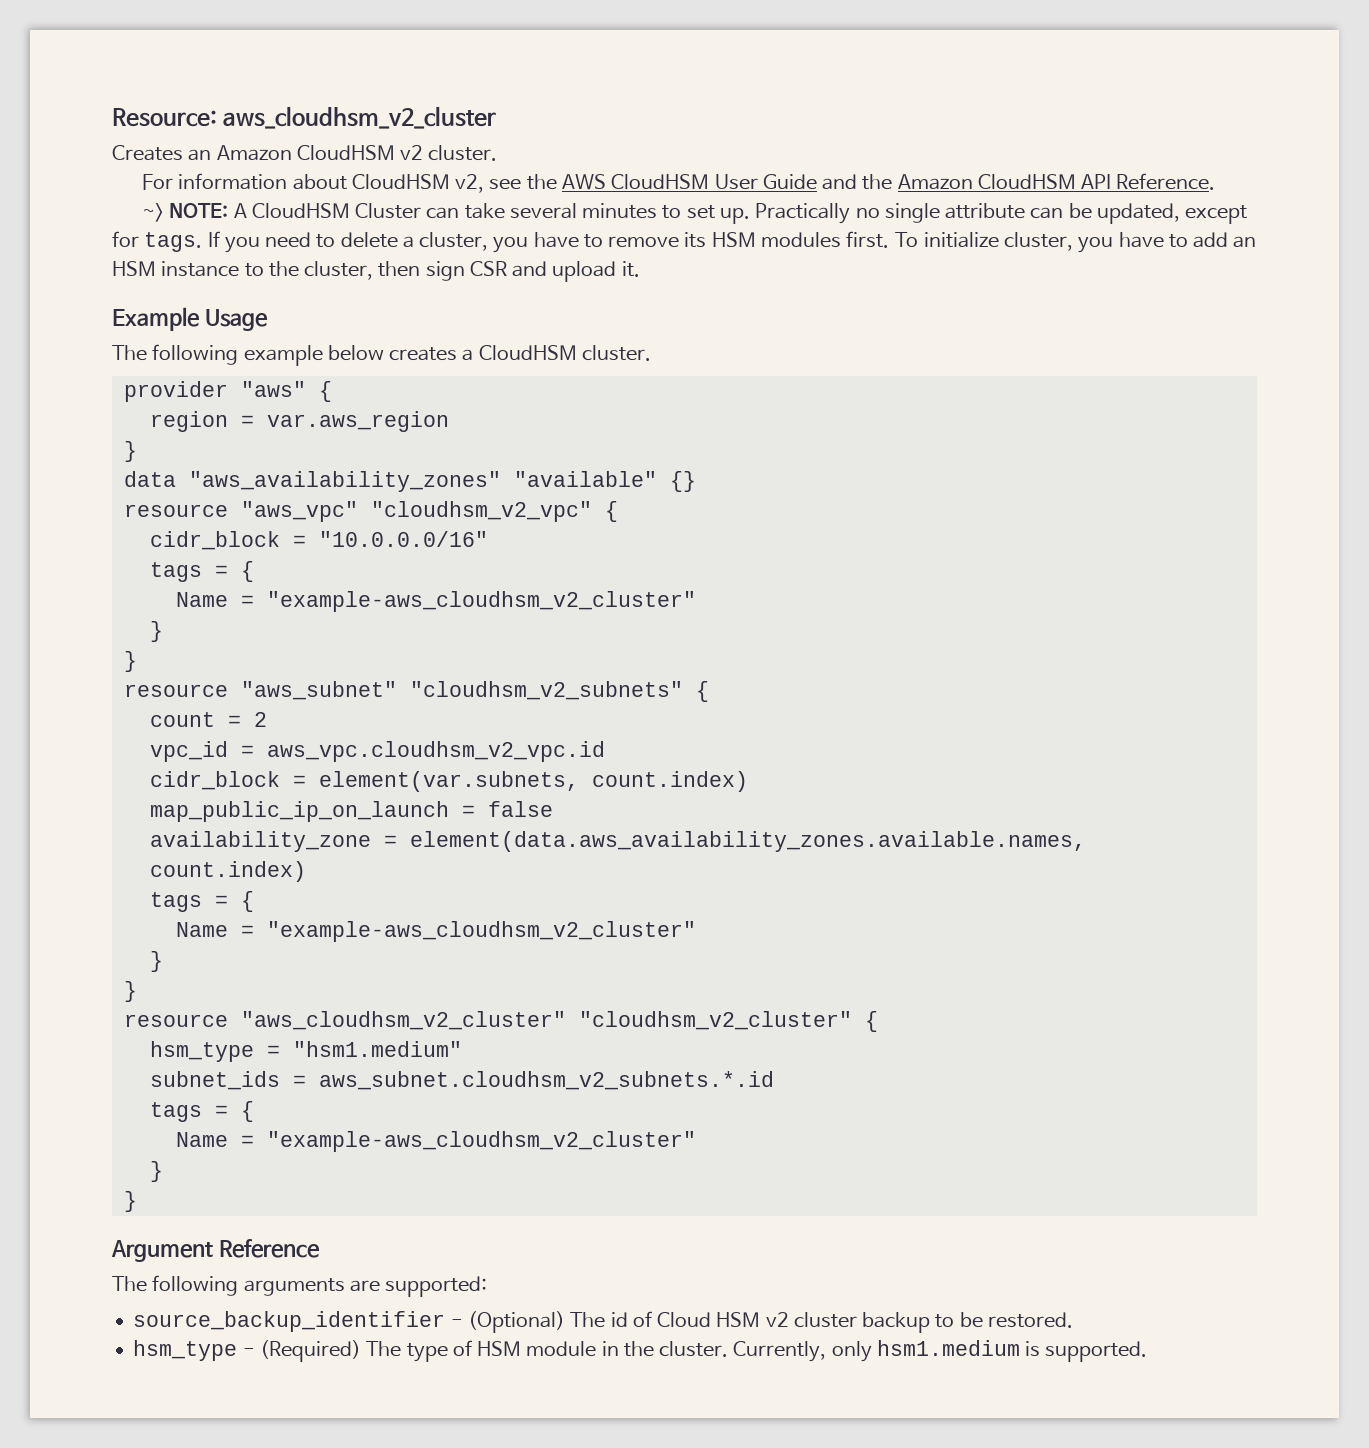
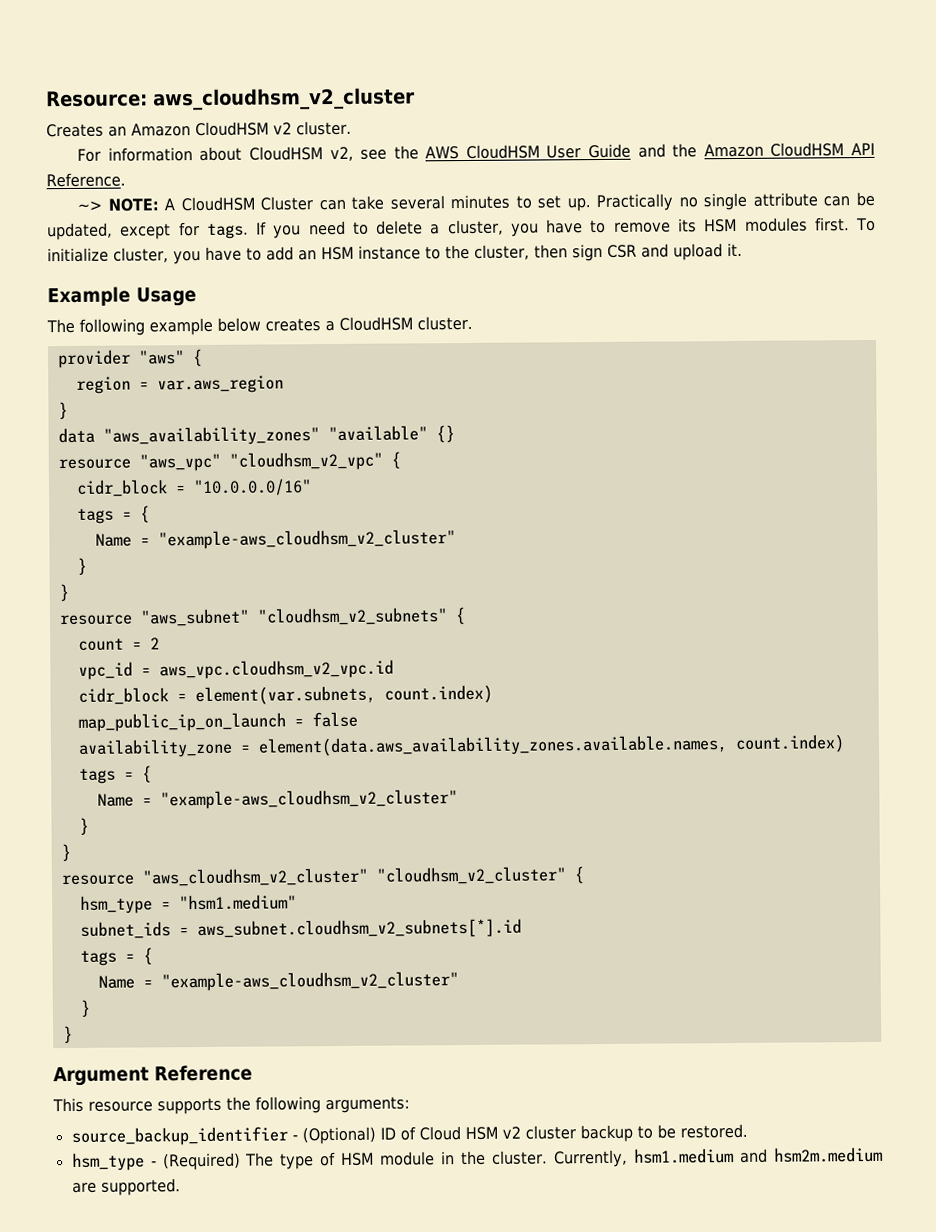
[318,1071,774,1090] aws_subnet.cloudhsm_v2_subnets.*.id -> [196,918,522,940] aws_subnet.cloudhsm_v2_subnets[*].id
[112,1275,488,1297] The following arguments are supported: -> [52,1096,410,1115] This resource supports the following arguments:
[570,1312,628,1328] The id -> [379,1127,396,1140] ID
[831,1340,1041,1362] only hsm1.medium is -> [634,1146,883,1164] [71,1182,97,1193] hsm1.medium and hsm2m.medium are

